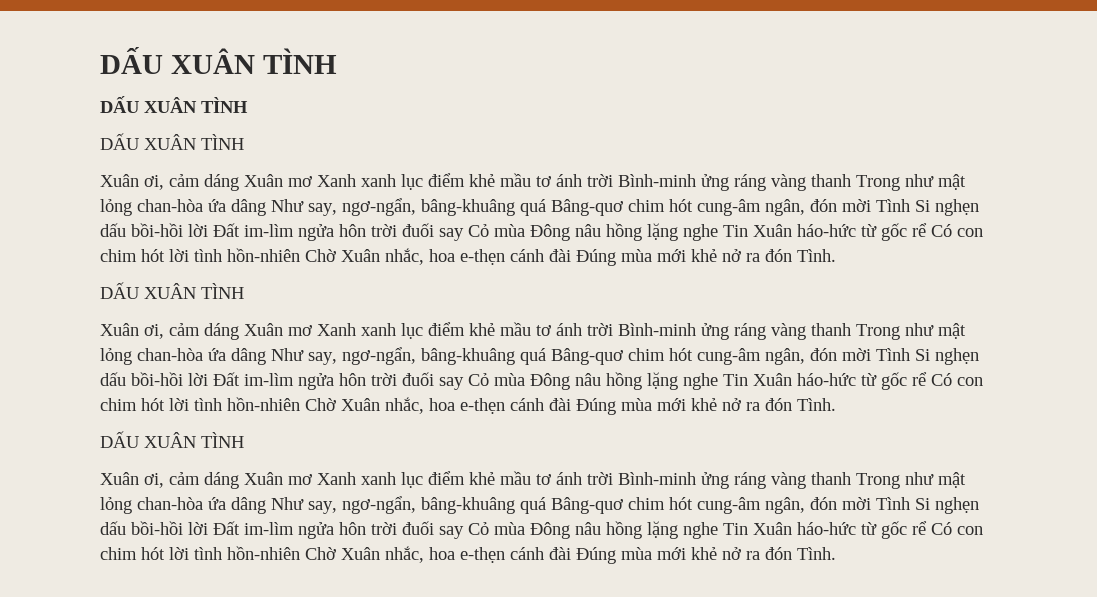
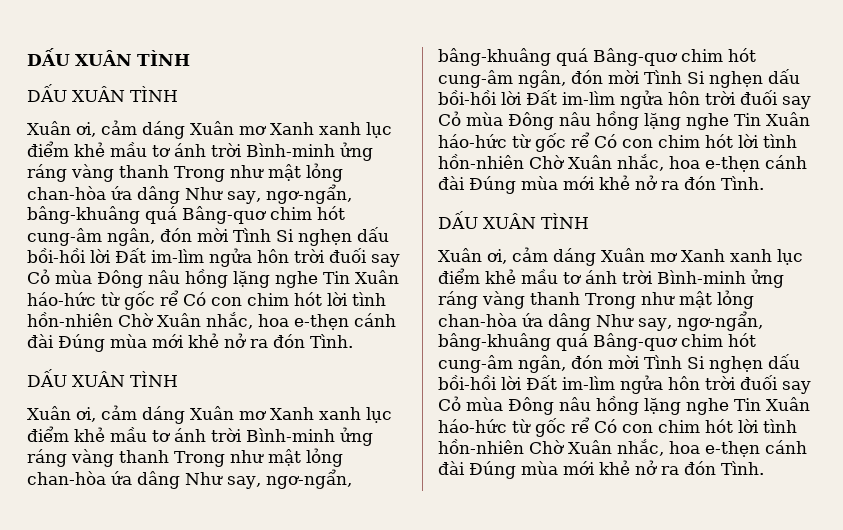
[100,47,337,74] [100,96,248,113] [100,133,244,150] DẤU XUÂN TÌNH // DẤU XUÂN TÌNH // DẤU XUÂN TÌNH -> [27,48,190,66] [27,84,178,102] DẤU XUÂN TÌNH // DẤU XUÂN TÌNH

